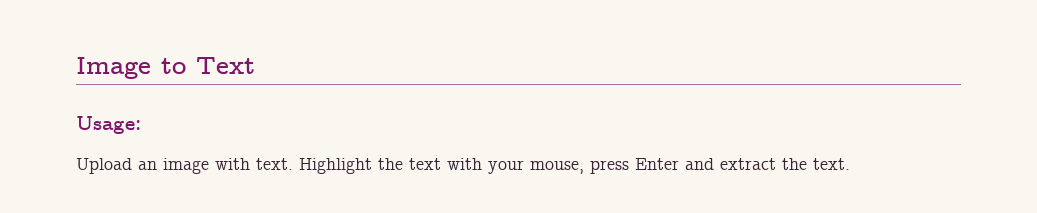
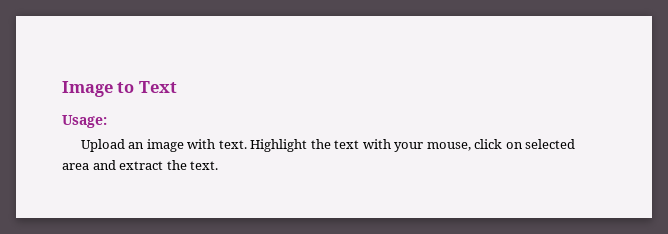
[590,158,679,174] press Enter -> [474,139,576,149] [62,163,89,170] click on selected area

